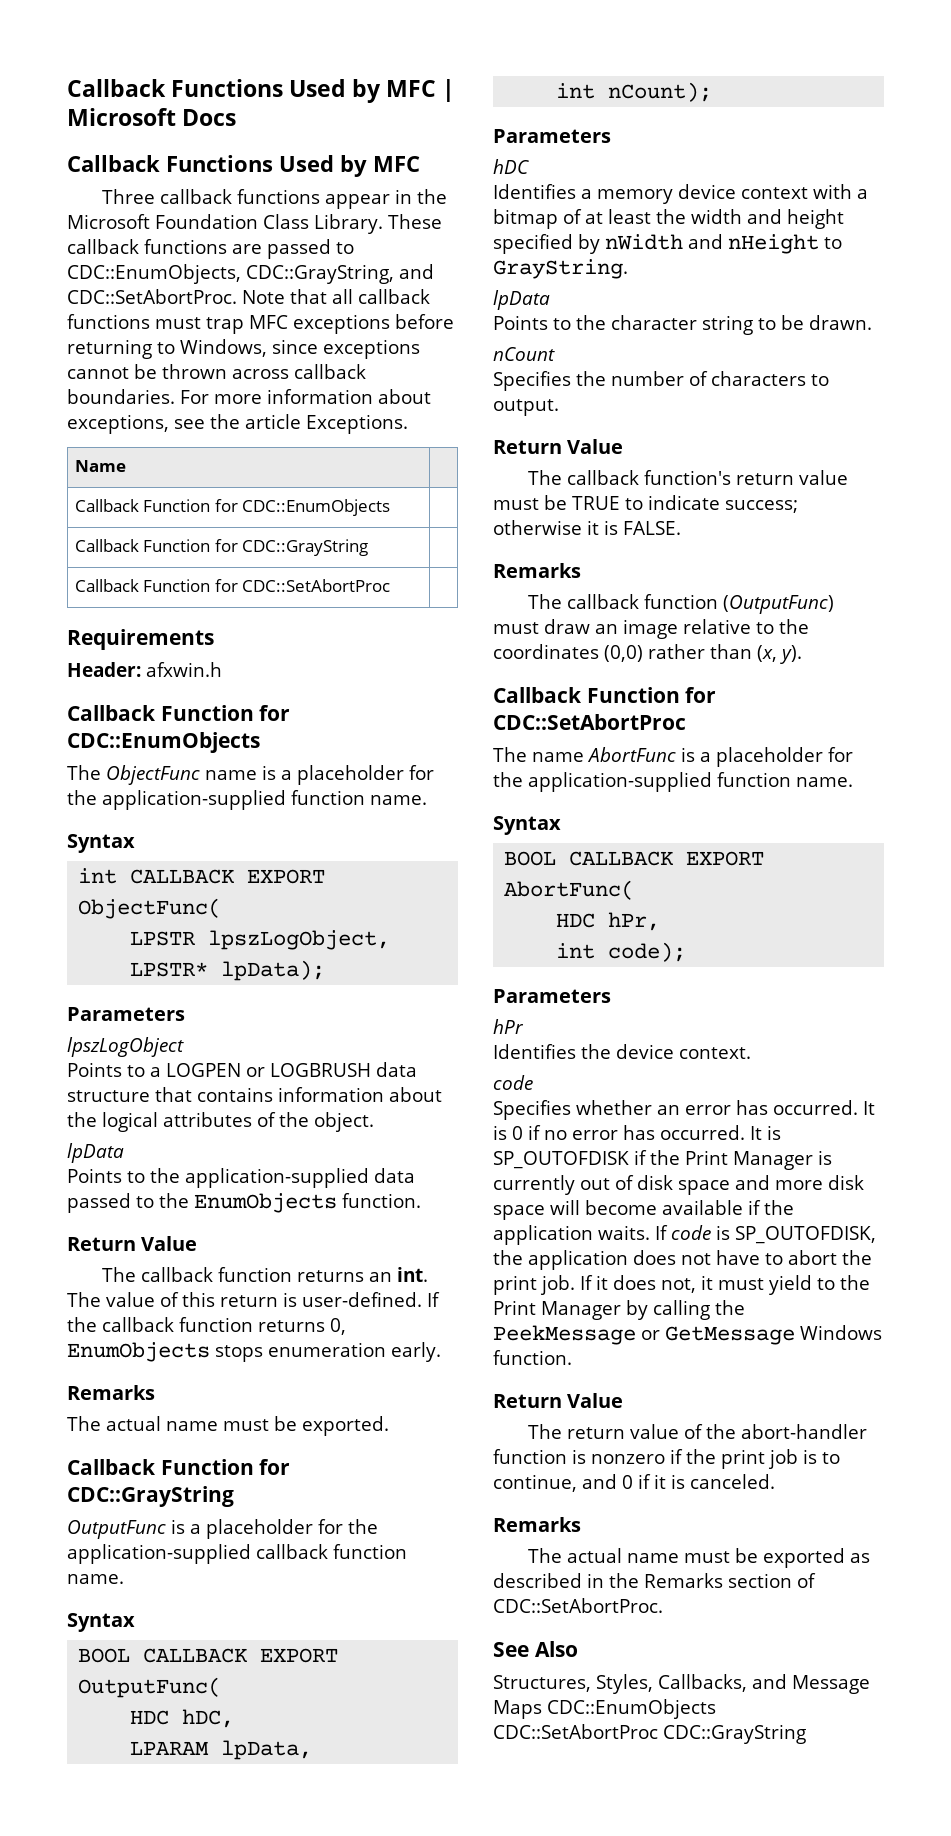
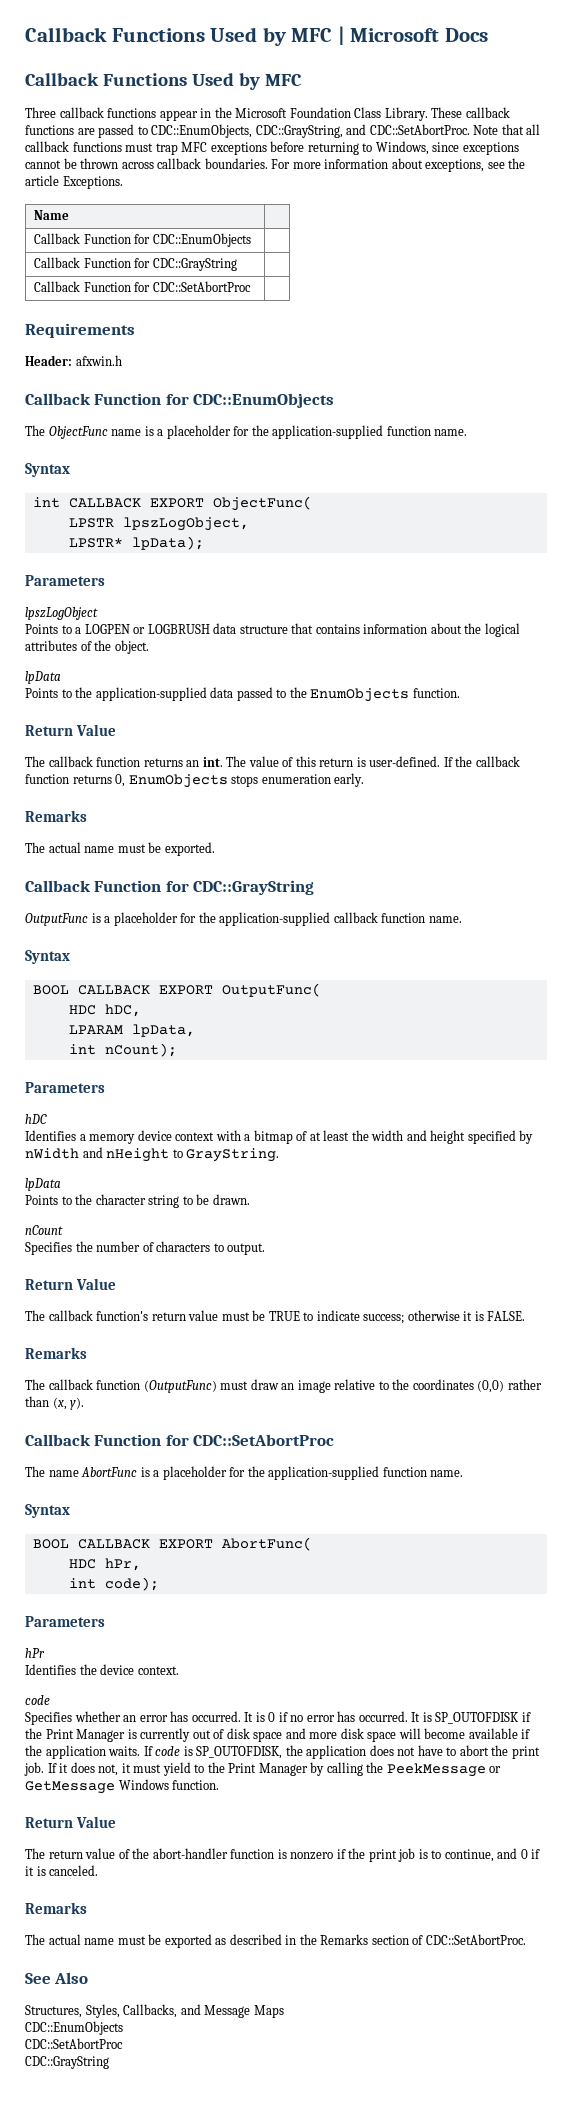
[547,1699,716,1719] [493,1724,658,1739] CDC::EnumObjects CDC::SetAbortProc -> [25,2021,123,2035] [25,2038,123,2049] // CDC::EnumObjects // CDC::SetAbortProc //

